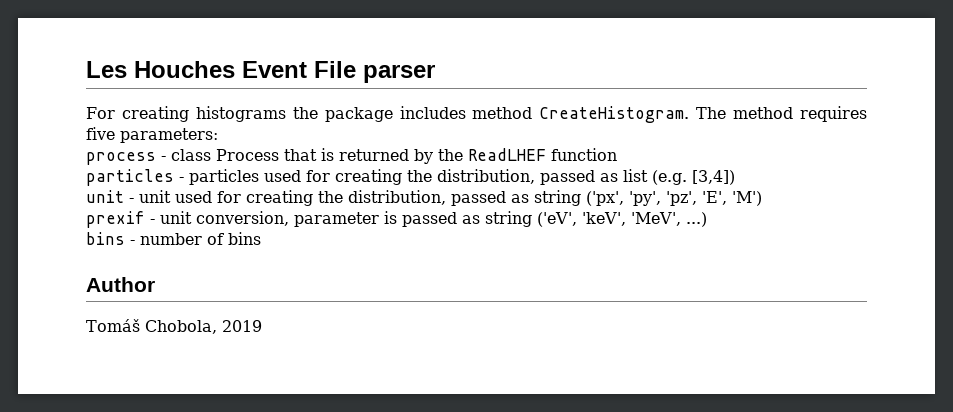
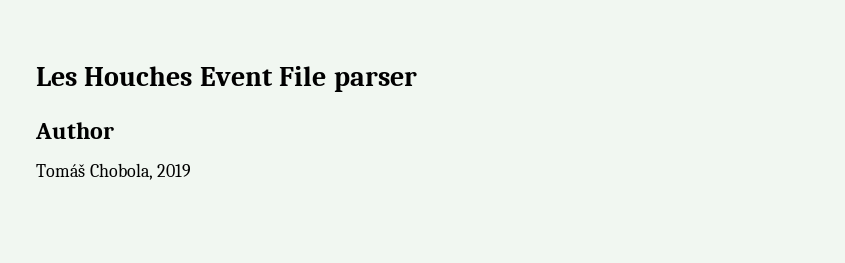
[86,106,867,123] [86,127,218,143] [86,148,617,165] [86,169,735,186] [86,190,762,206] [86,211,707,228] [86,232,261,245] // For creating histograms the package includes method CreateHistogram. The method requires five parameters: // process - class Process that is returned by the ReadLHEF function // particles - particles used for creating the distribution, passed as list (e.g. [3,4]) // unit - unit used for creating the distribution, passed as string ('px', 'py', 'pz', 'E', 'M') // prexif - unit conversion, parameter is passed as string ('eV', 'keV', 'MeV', ...) // bins - number of bins -> (417, 81) none

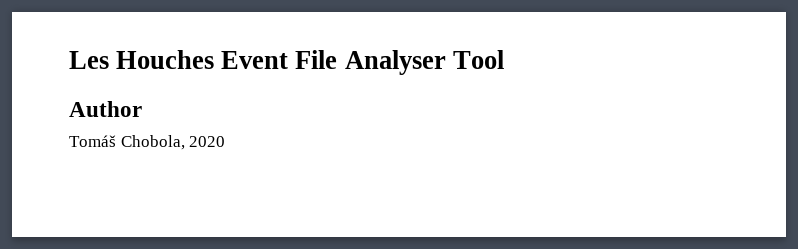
[333,71,417,92] parser -> [344,50,504,75] Analyser Tool
[157,164,192,177] 2019 -> [189,136,226,147] 2020

